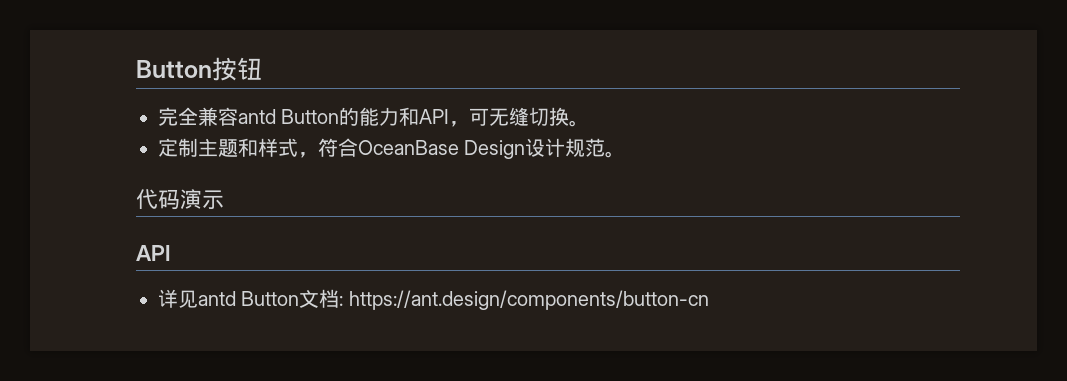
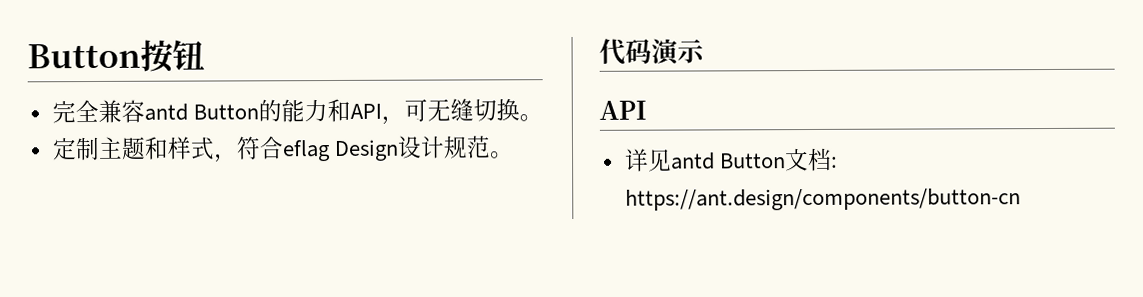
[358,140,459,155] OceanBase -> [281,140,331,162] eflag

